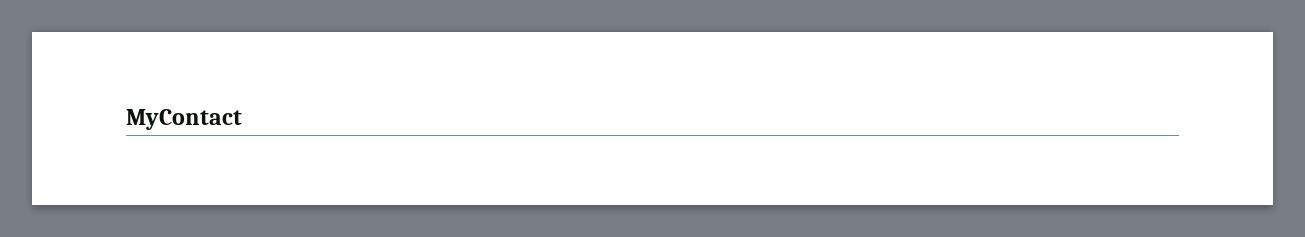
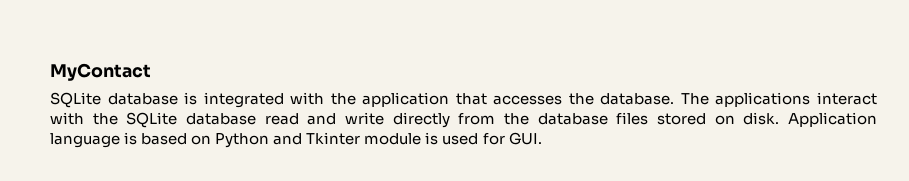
(242, 119) none -> [50,92,878,108] [50,112,877,128] [50,132,542,148] // SQLite database is integrated with the application that accesses the database. The applications interact with the SQLite database read and write directly from the database files stored on disk. Application language is based on Python and Tkinter module is used for GUI.

